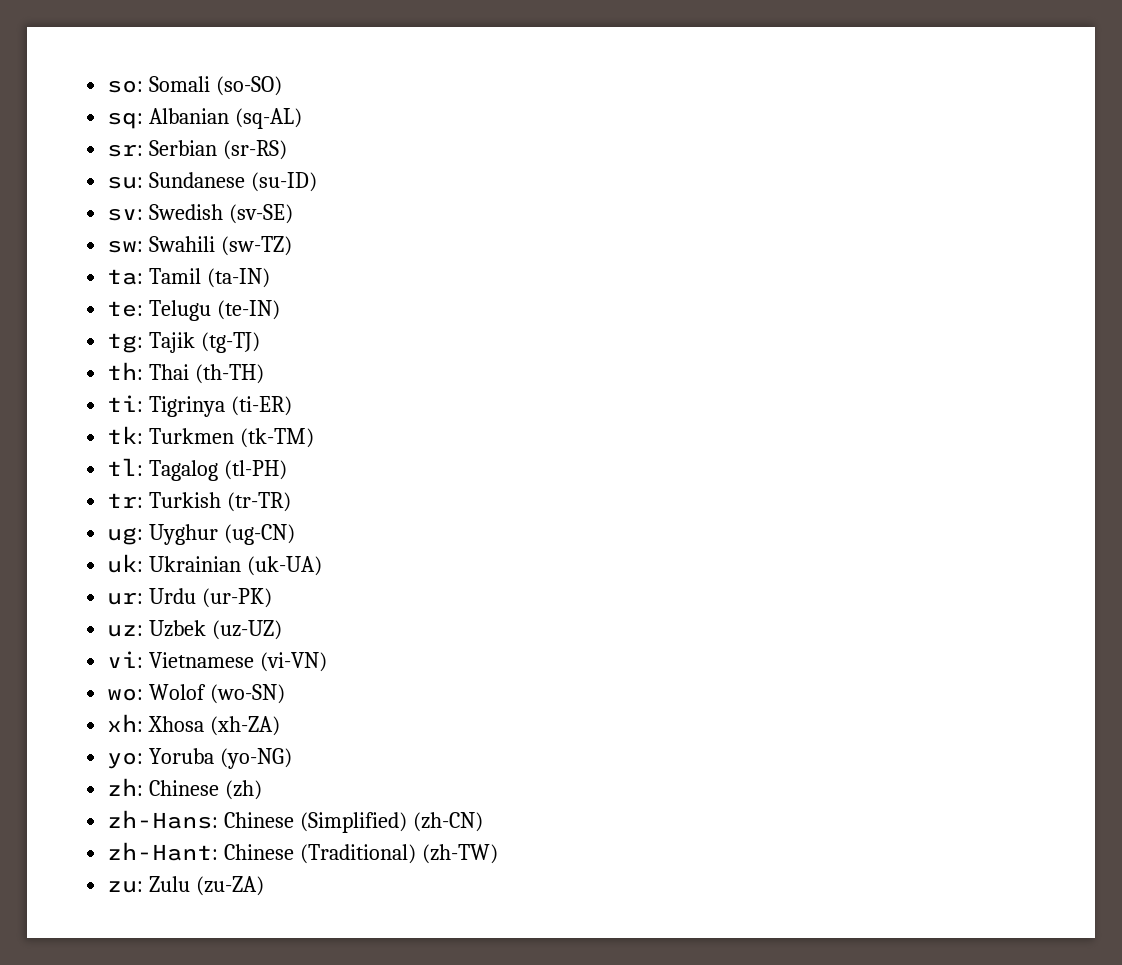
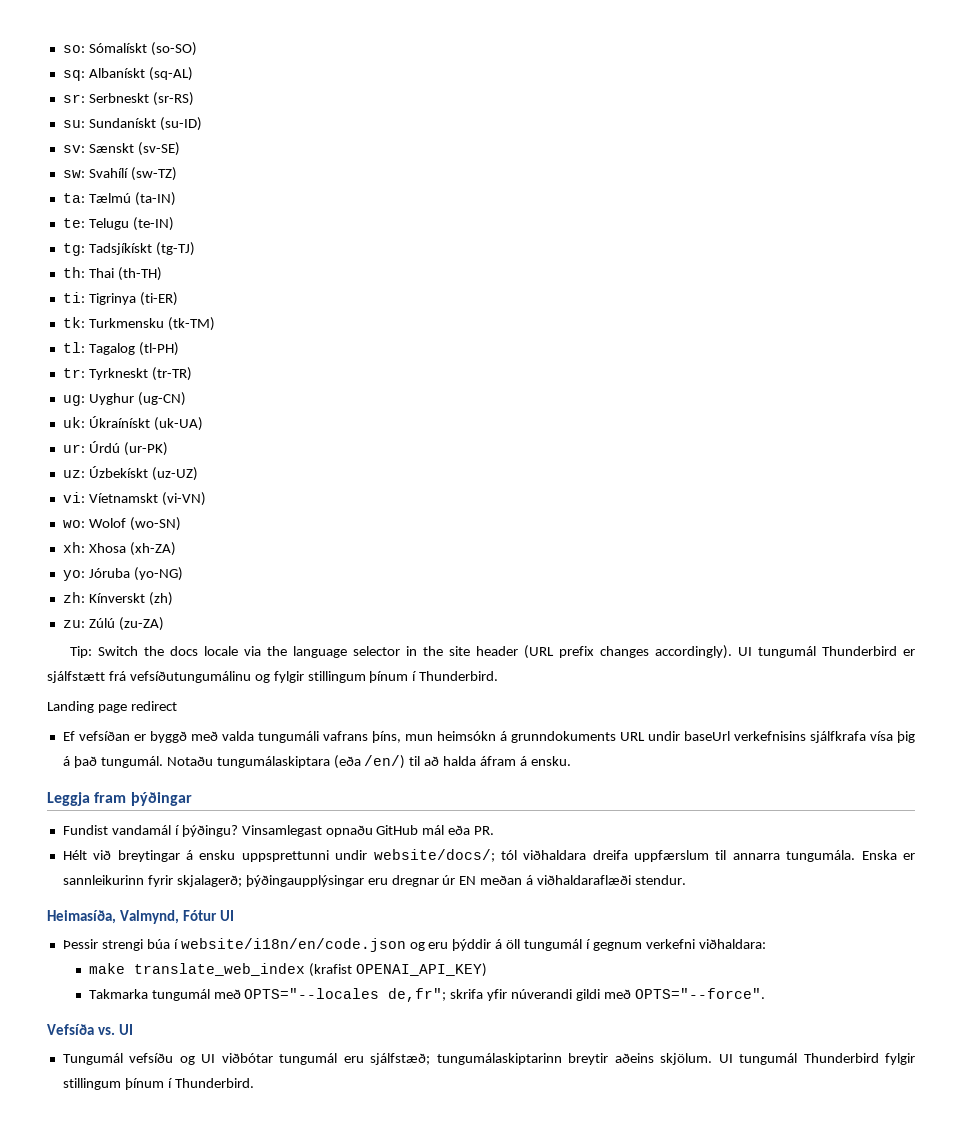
[149,76,211,92] Somali -> [88,43,147,53] Sómalískt
[149,108,230,124] Albanian -> [88,68,145,78] Albanískt
[149,140,218,156] Serbian -> [88,93,149,103] Serbneskt
[149,172,246,188] Sundanese -> [88,118,156,128] Sundanískt
[149,204,224,220] Swedish -> [88,143,134,153] Sænskt
[149,236,216,252] Swahili -> [88,168,128,178] Svahílí
[149,268,202,284] Tamil -> [88,193,131,203] Tælmú
[149,332,196,353] Tajik -> [88,243,152,255] Tadsjíkískt
[149,428,235,444] Turkmen -> [88,318,164,328] Turkmensku
[149,492,222,508] Turkish -> [88,368,148,380] Tyrkneskt
[149,556,242,572] Ukrainian -> [88,416,150,428] Úkraínískt
[149,588,197,604] Urdu -> [88,441,120,453] Úrdú
[149,620,207,637] Uzbek -> [88,466,148,478] Úzbekískt
[149,652,255,668] Vietnamese -> [88,493,158,503] Víetnamskt
[149,748,215,764] Yoruba -> [88,568,130,578] Jóruba
[149,780,220,796] Chinese -> [88,593,145,603] Kínverskt
[107,810,484,833] [107,842,499,864] [107,876,265,896] zh-Hans: Chinese (Simplified) (zh-CN) // zh-Hant: Chinese (Traditional) (zh-TW) // zu: Zulu (zu-ZA) -> [62,617,164,631] [69,645,916,659] [47,671,499,683] [47,701,177,713] [62,731,915,743] [62,755,571,769] [47,792,192,806] [62,825,495,837] [62,849,915,862] [62,875,687,887] [47,910,235,924] [62,938,766,952] [88,963,487,977] [88,988,765,1002] [47,1024,134,1035] [62,1053,915,1065] [62,1078,254,1090] zu: Zúlú (zu-ZA) // Tip: Switch the docs locale via the language selector in the site header (URL prefix changes accordingly). UI tungumál Thunderbird er sjálfstætt frá vefsíðutungumálinu og fylgir stillingum þínum í Thunderbird. // Landing page redirect // Ef vefsíðan er byggð með valda tungumáli vafrans þíns, mun heimsókn á grunndokuments URL undir baseUrl verkefnisins sjálfkrafa vísa þig á það tungumál. Notaðu tungumálaskiptara (eða /en/) til að halda áfram á ensku. // Leggja fram þýðingar // Fundist vandamál í þýðingu? Vinsamlegast opnaðu GitHub mál eða PR. // Hélt við breytingar á ensku uppsprettunni undir website/docs/; tól viðhaldara dreifa uppfærslum til annarra tungumála. Enska er sannleikurinn fyrir skjalagerð; þýðingaupplýsingar eru dregnar úr EN meðan á viðhaldaraflæði stendur. // Heimasíða, Valmynd, Fótur UI // Þessir strengi búa í website/i18n/en/code.json og eru þýddir á öll tungumál í gegnum verkefni viðhaldara: // make translate_web_index (krafist OPENAI_API_KEY) // Takmarka tungumál með OPTS="--locales de,fr"; skrifa yfir núverandi gildi með OPTS="--force". // Vefsíða vs. UI // Tungumál vefsíðu og UI viðbótar tungumál eru sjálfstæð; tungumálaskiptarinn breytir aðeins skjölum. UI tungumál Thunderbird fylgir stillingum þínum í Thunderbird.

